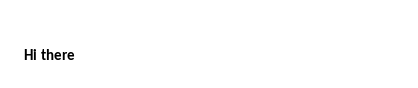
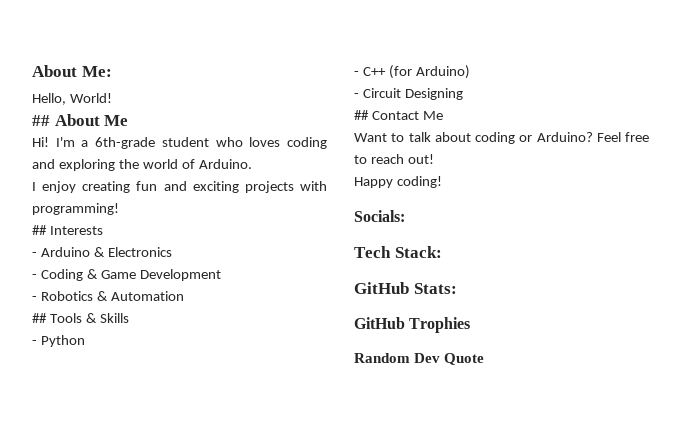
[24,49,75,60] Hi there -> [32,65,112,77] [32,93,112,105] [32,114,129,126] [32,137,328,149] [32,159,252,171] [32,181,328,193] [32,203,119,215] [32,225,103,235] [32,247,172,257] [32,269,221,281] [32,291,184,301] [32,313,129,323] [32,335,85,347] [354,65,470,79] [354,88,463,100] [354,110,443,120] [354,132,649,144] [354,154,434,164] [354,176,442,188] [354,210,405,222] [354,246,442,258] [354,282,457,294] [354,317,471,333] [354,353,485,365] About Me: // Hello, World! // ## About Me // Hi! I'm a 6th-grade student who loves coding and exploring the world of Arduino. // I enjoy creating fun and exciting projects with programming! // ## Interests // - Arduino & Electronics // - Coding & Game Development // - Robotics & Automation // ## Tools & Skills // - Python // - C++ (for Arduino) // - Circuit Designing // ## Contact Me // Want to talk about coding or Arduino? Feel free to reach out! // Happy coding! // Socials: // Tech Stack: // GitHub Stats: // GitHub Trophies // Random Dev Quote

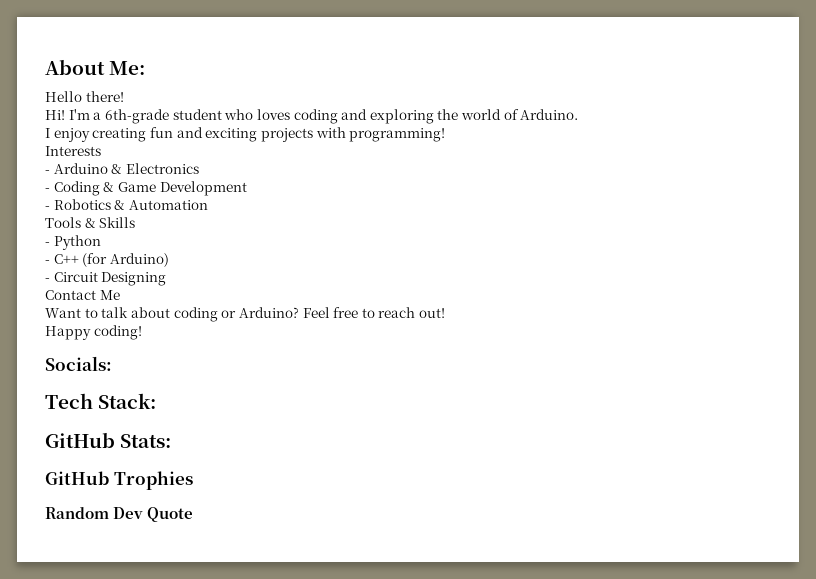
[32,93,112,105] [32,114,129,126] Hello, World! // ## About Me -> [45,91,124,102] Hello there!
[32,225,47,235] ## -> (446, 135) none
[32,313,47,323] ## -> (208, 205) none
[354,110,369,120] ## -> (167, 279) none

